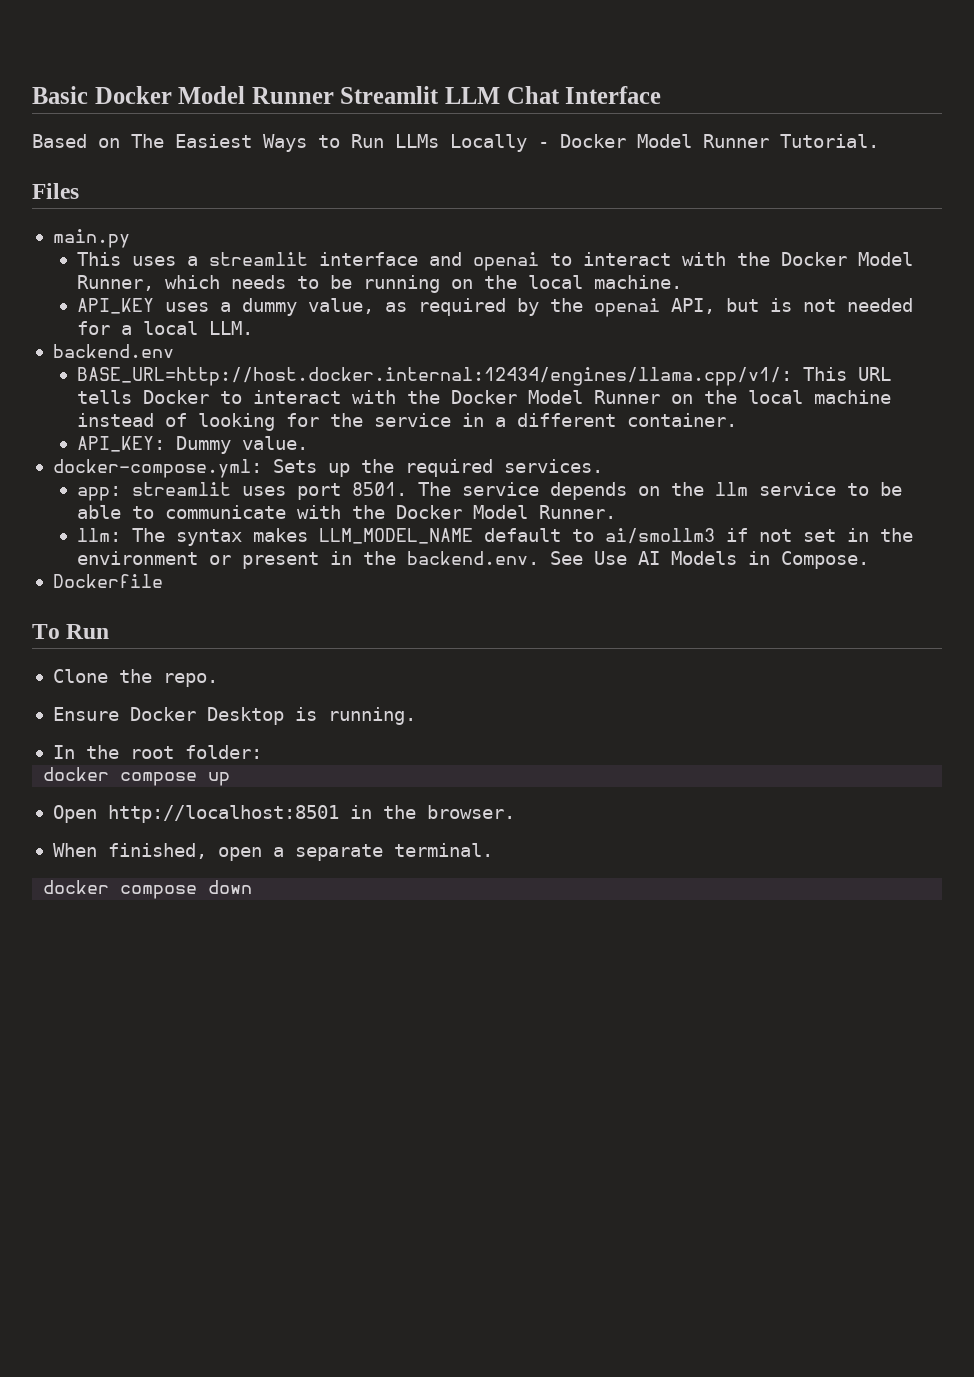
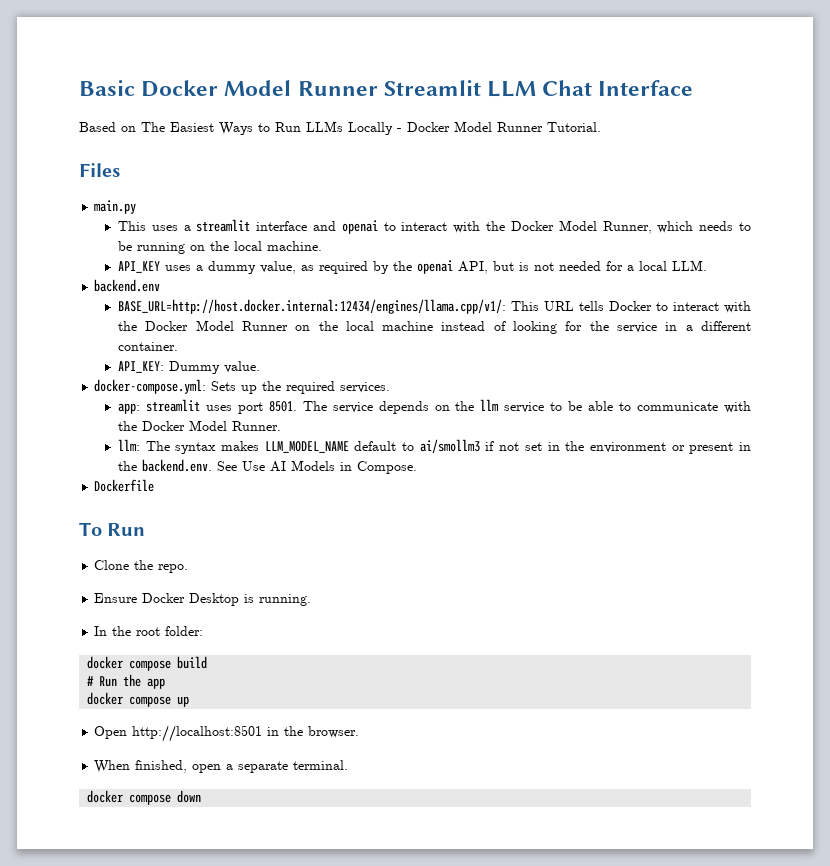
(262, 752) none -> [87,656,208,671] [87,674,166,689] // docker compose build // # Run the app

